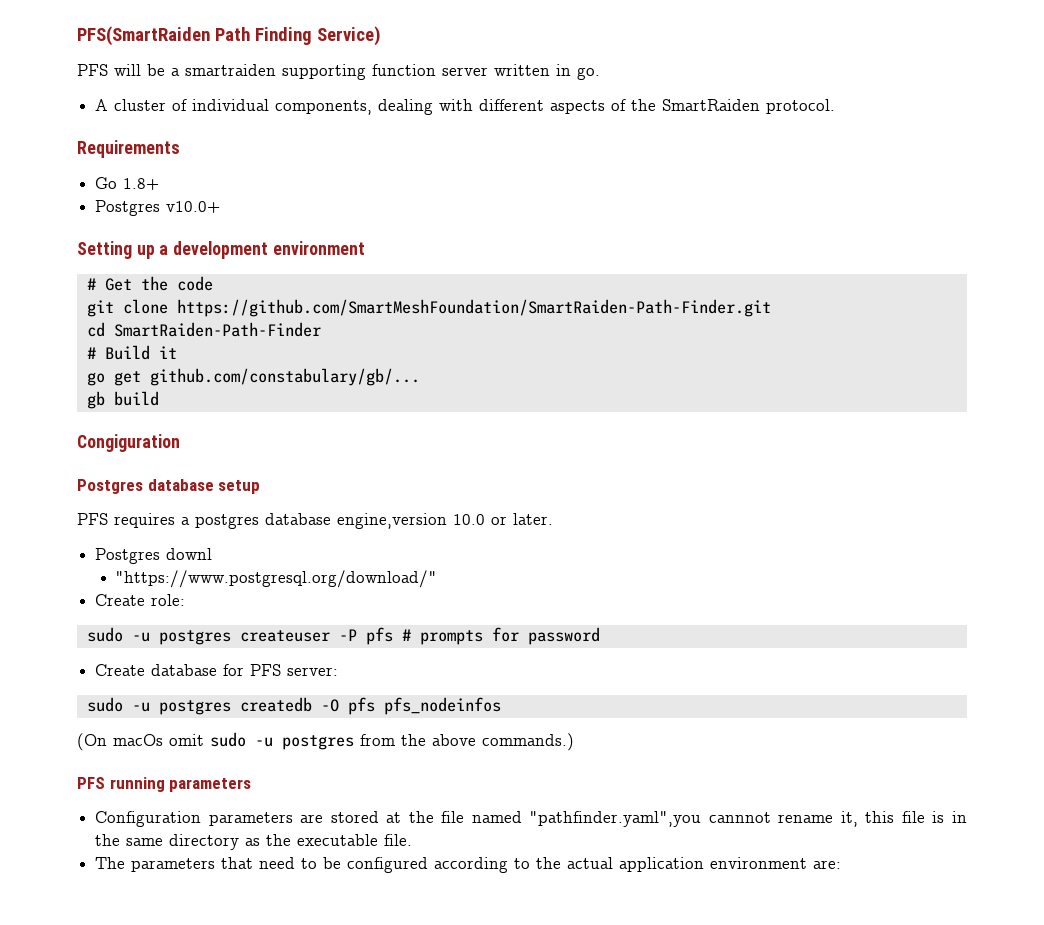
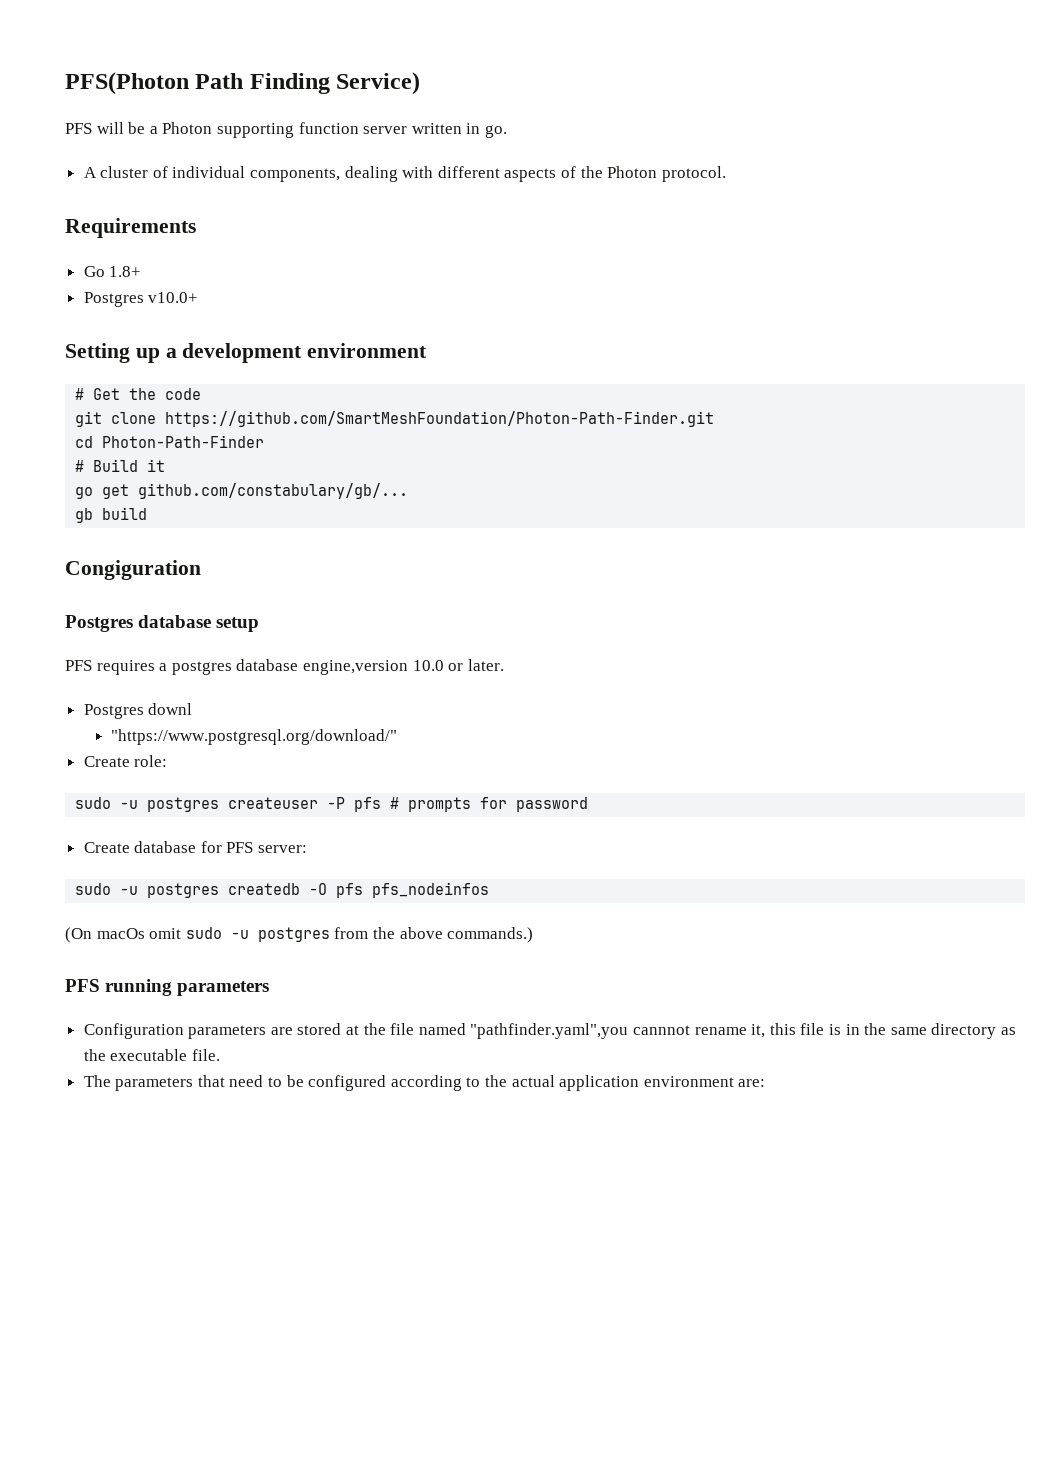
[77,26,210,46] PFS(SmartRaiden -> [65,72,189,95] PFS(Photon
[185,64,276,76] smartraiden -> [162,122,213,134] Photon
[662,99,761,111] SmartRaiden -> [607,166,658,178] Photon
[176,299,771,317] https://github.com/SmartMeshFoundation/SmartRaiden-Path-Finder.git -> [165,411,715,427] https://github.com/SmartMeshFoundation/Photon-Path-Finder.git
[113,322,321,337] SmartRaiden-Path-Finder -> [102,435,265,448] Photon-Path-Finder

